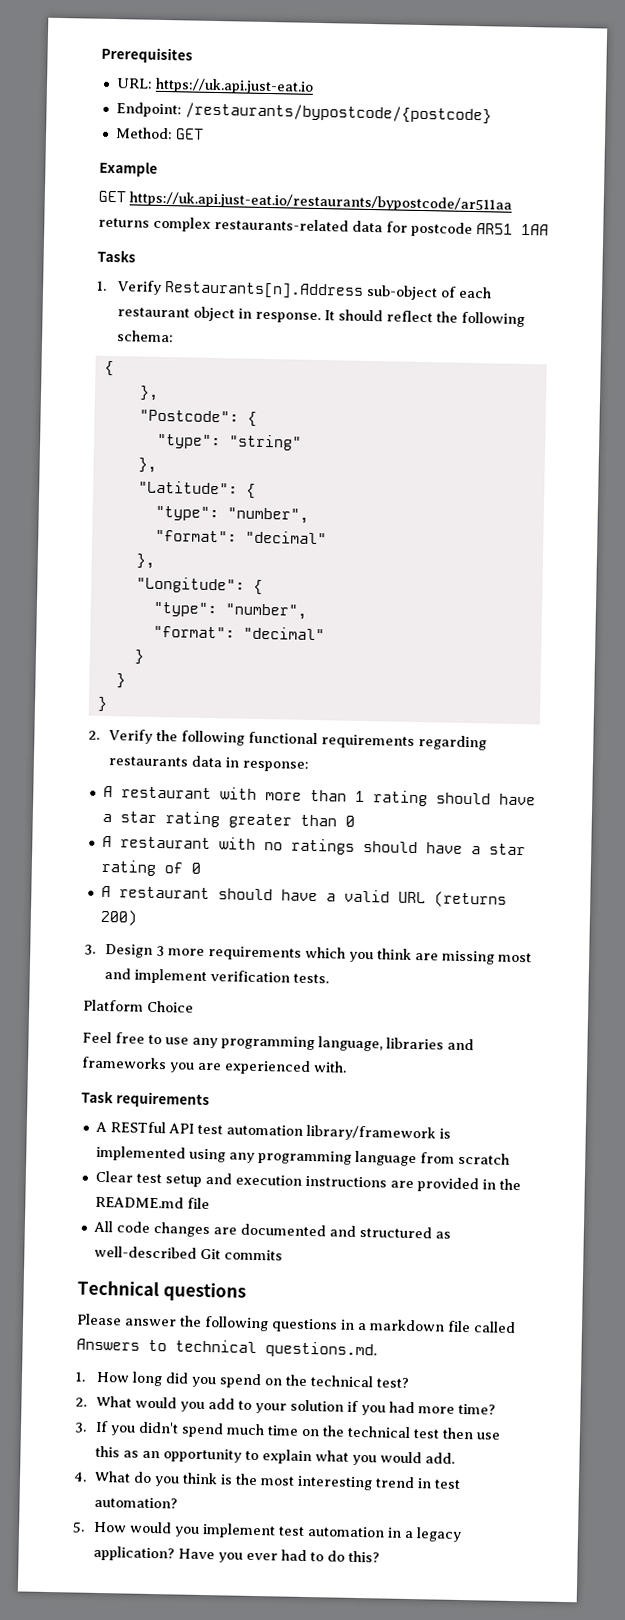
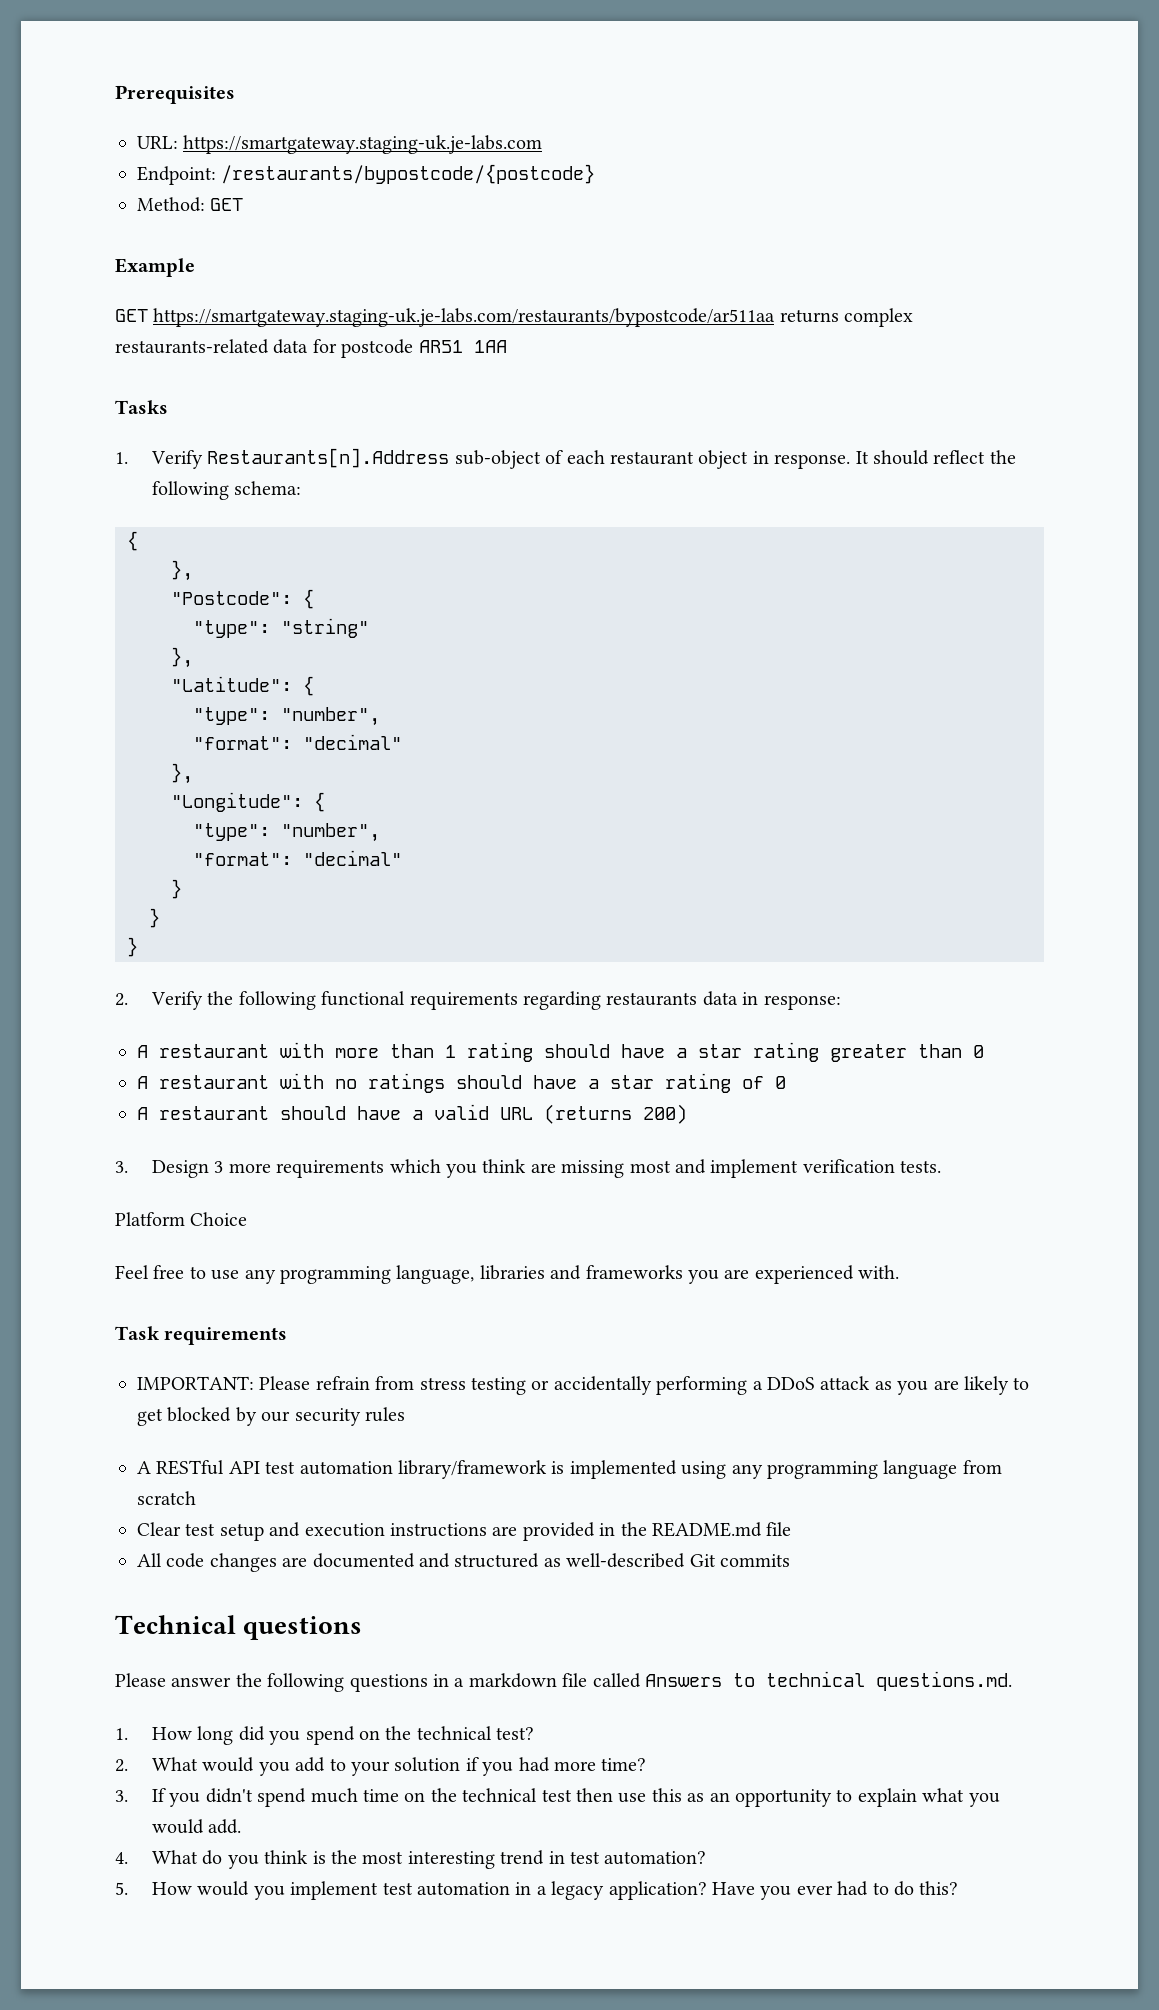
[154,77,314,95] https://uk.api.just-eat.io -> [183,135,543,154] https://smartgateway.staging-uk.je-labs.com
[129,191,512,213] https://uk.api.just-eat.io/restaurants/bypostcode/ar511aa -> [153,308,776,327] https://smartgateway.staging-uk.je-labs.com/restaurants/bypostcode/ar511aa
(210, 1100) none -> [137,1376,1030,1395] [137,1407,405,1426] // IMPORTANT: Please refrain from stress testing or accidentally performing a DDoS attack as you are likely to get blocked by our security rules

